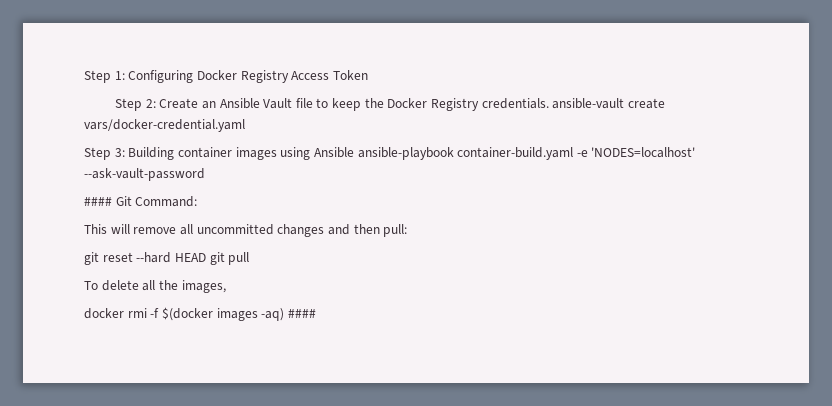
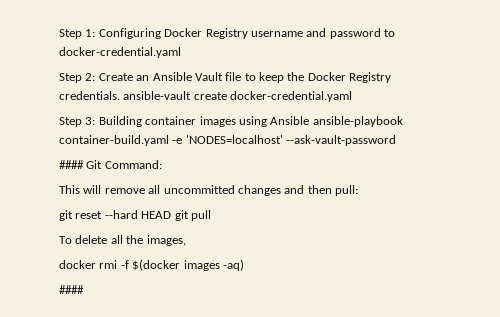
[291,70,368,80] Access Token -> [250,28,395,39] [59,47,181,58] username and password to docker-credential.yaml
[84,119,245,132] vars/docker-credential.yaml -> [230,91,353,102] docker-credential.yaml
(285, 314) none -> (244, 265) //

